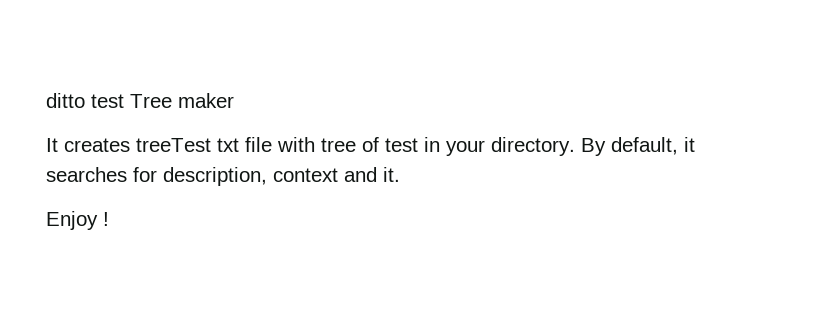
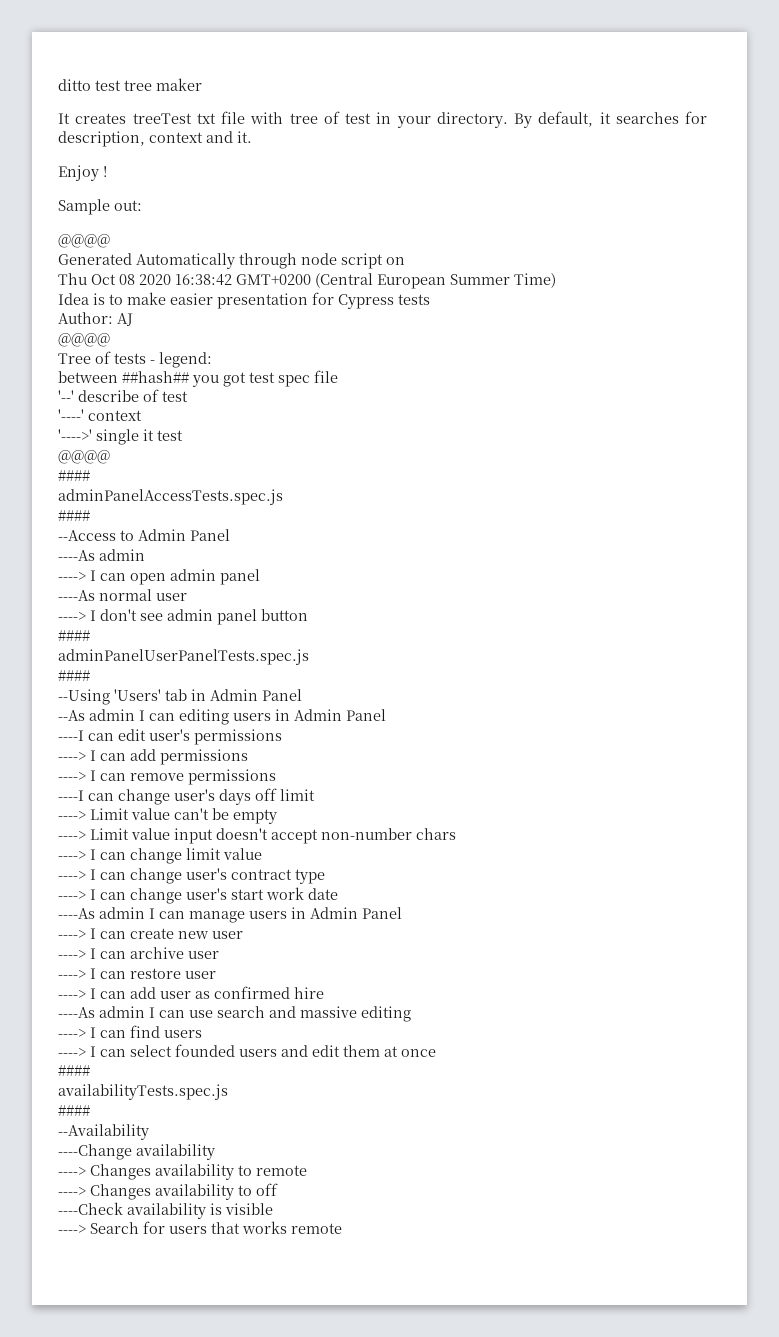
[130,94,172,108] Tree -> [124,80,152,91] tree
(109, 219) none -> [58,199,142,215] [58,234,110,248] [58,253,405,269] [58,273,556,289] [58,292,430,309] [58,312,133,326] [58,333,110,347] [58,351,212,368] [58,370,338,387] [58,389,188,402] [58,409,142,421] [58,429,183,445] [58,450,110,464] [58,470,90,481] [58,489,283,505] [58,510,90,521] [58,529,230,541] [58,549,145,561] [58,569,260,585] [58,589,187,601] [58,609,308,625] [58,630,90,641] [58,649,309,665] [58,670,90,681] [58,689,302,705] [58,709,386,725] [58,729,282,745] [58,749,248,765] [58,769,276,785] [58,788,315,805] [58,808,277,824] [58,828,456,844] [58,848,262,864] [58,868,325,884] [58,887,338,904] [58,907,402,923] [58,928,243,939] [58,947,219,959] [58,968,216,979] [58,986,324,999] [58,1006,411,1022] [58,1025,202,1038] [58,1044,436,1057] [58,1065,90,1076] [58,1084,228,1100] [58,1105,90,1116] [58,1124,149,1140] [58,1144,215,1160] [58,1164,307,1180] [58,1183,278,1200] [58,1202,273,1219] [58,1221,342,1234] // Sample out: // @@@@ // Generated Automatically through node script on // Thu Oct 08 2020 16:38:42 GMT+0200 (Central European Summer Time) // Idea is to make easier presentation for Cypress tests // Author: AJ // @@@@ // Tree of tests - legend: // between ##hash## you got test spec file // '--' describe of test // '----' context // '---->' single it test // @@@@ // #### // adminPanelAccessTests.spec.js // #### // --Access to Admin Panel // ----As admin // ----> I can open admin panel // ----As normal user // ----> I don't see admin panel button // #### // adminPanelUserPanelTests.spec.js // #### // --Using 'Users' tab in Admin Panel // --As admin I can editing users in Admin Panel // ----I can edit user's permissions // ----> I can add permissions // ----> I can remove permissions // ----I can change user's days off limit // ----> Limit value can't be empty // ----> Limit value input doesn't accept non-number chars // ----> I can change limit value // ----> I can change user's contract type // ----> I can change user's start work date // ----As admin I can manage users in Admin Panel // ----> I can create new user // ----> I can archive user // ----> I can restore user // ----> I can add user as confirmed hire // ----As admin I can use search and massive editing // ----> I can find users // ----> I can select founded users and edit them at once // #### // availabilityTests.spec.js // #### // --Availability // ----Change availability // ----> Changes availability to remote // ----> Changes availability to off // ----Check availability is visible // ----> Search for users that works remote

